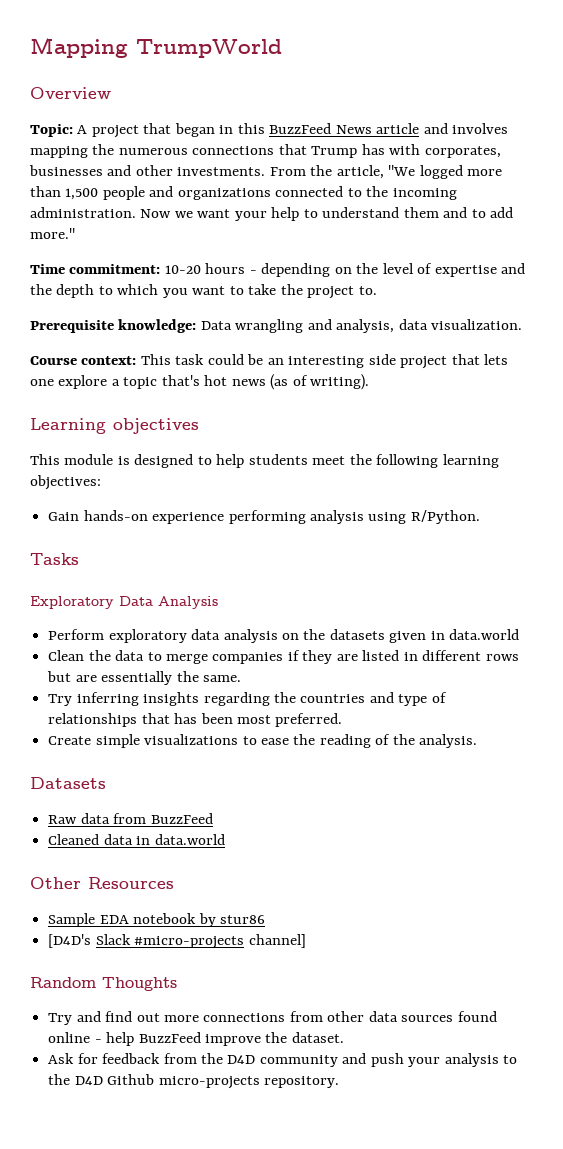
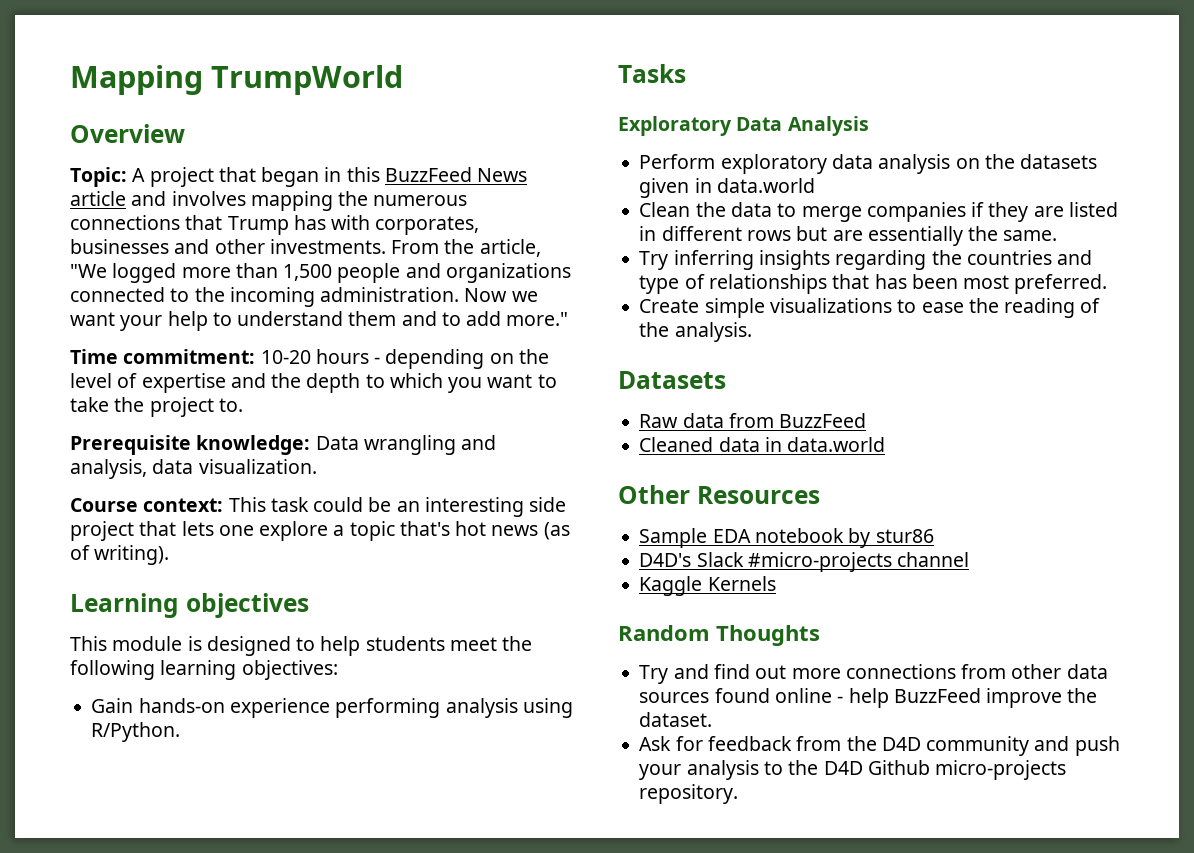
[48,934,92,948] [D4D's -> [639,553,692,567] D4D's
[248,934,306,948] channel] -> [897,552,970,567] [639,576,776,596] channel // Kaggle Kernels

